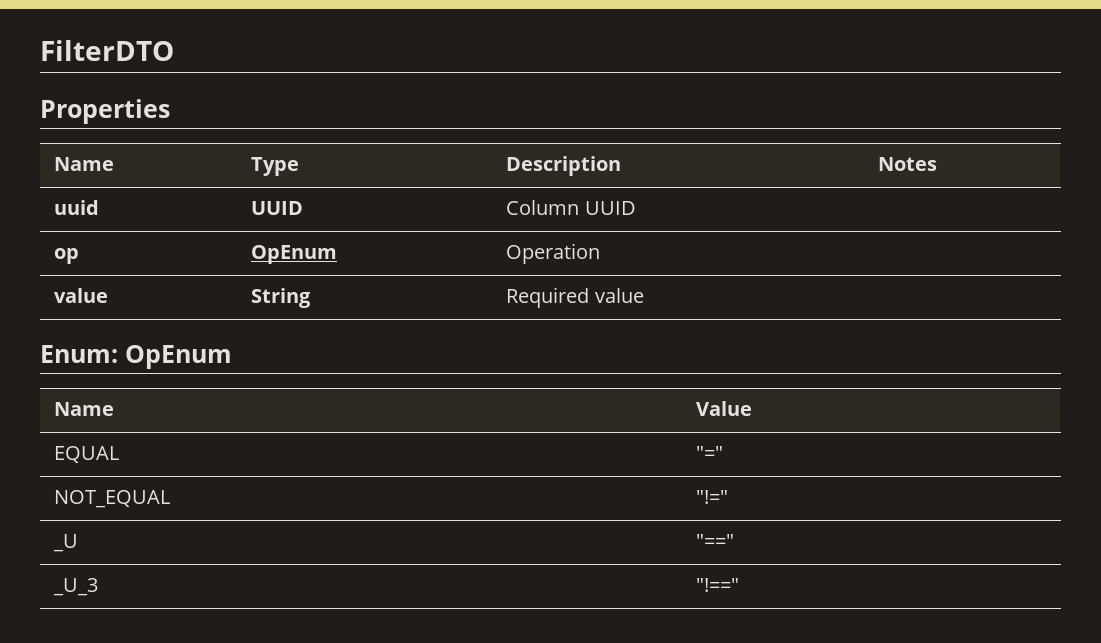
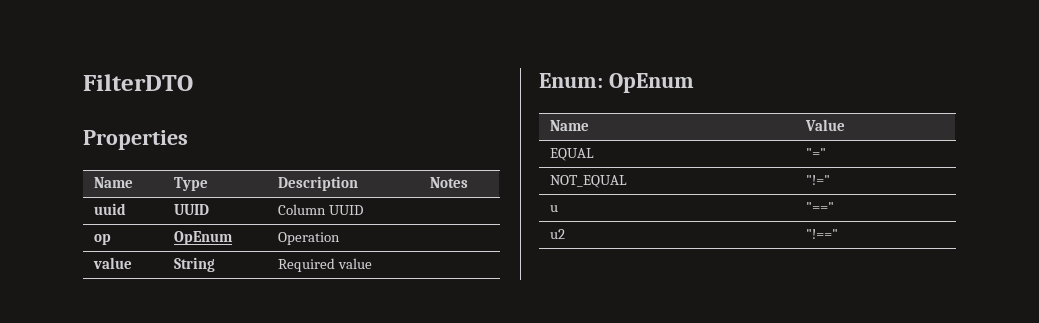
[53,534,79,552] _U -> [550,205,559,212] u
[53,578,99,596] _U_3 -> [550,229,566,239] u2

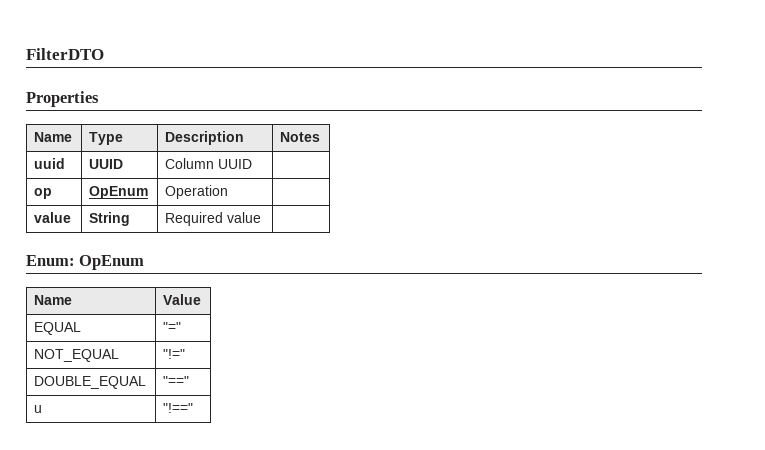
[550,205,559,212] u -> [34,376,147,389] DOUBLE_EQUAL
[550,229,566,239] u2 -> [34,405,43,413] u

